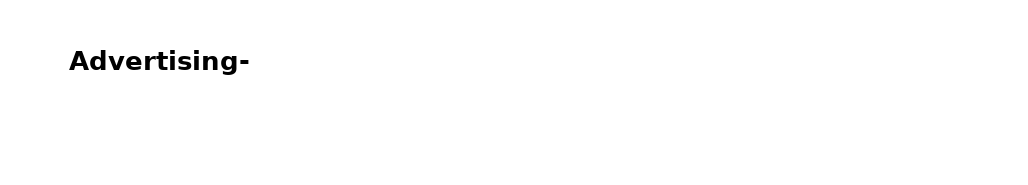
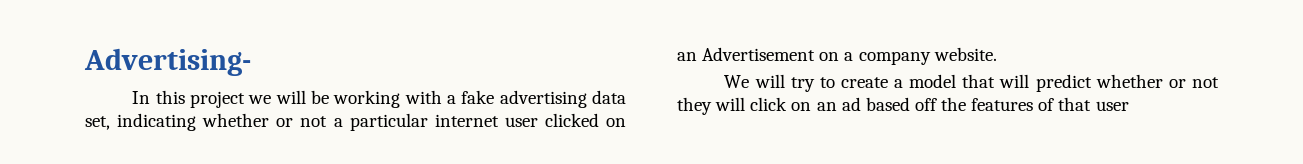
(250, 62) none -> [132,90,627,108] [85,113,627,131] [677,47,997,65] [724,74,1219,92] [677,97,1129,115] // In this project we will be working with a fake advertising data set, indicating whether or not a particular internet user clicked on an Advertisement on a company website. // We will try to create a model that will predict whether or not they will click on an ad based off the features of that user

